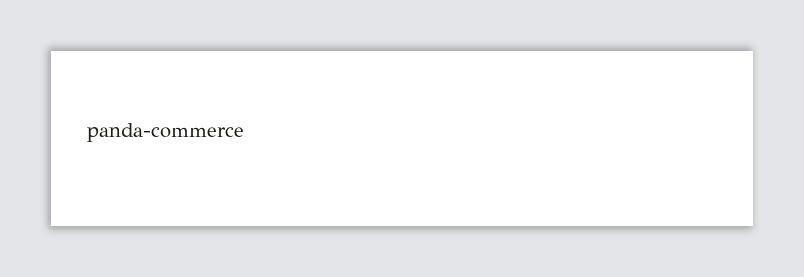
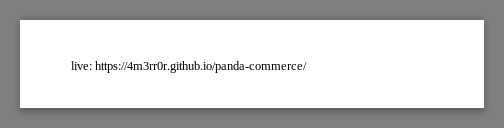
[87,123,244,142] panda-commerce -> [71,61,308,73] live: https://4m3rr0r.github.io/panda-commerce/

